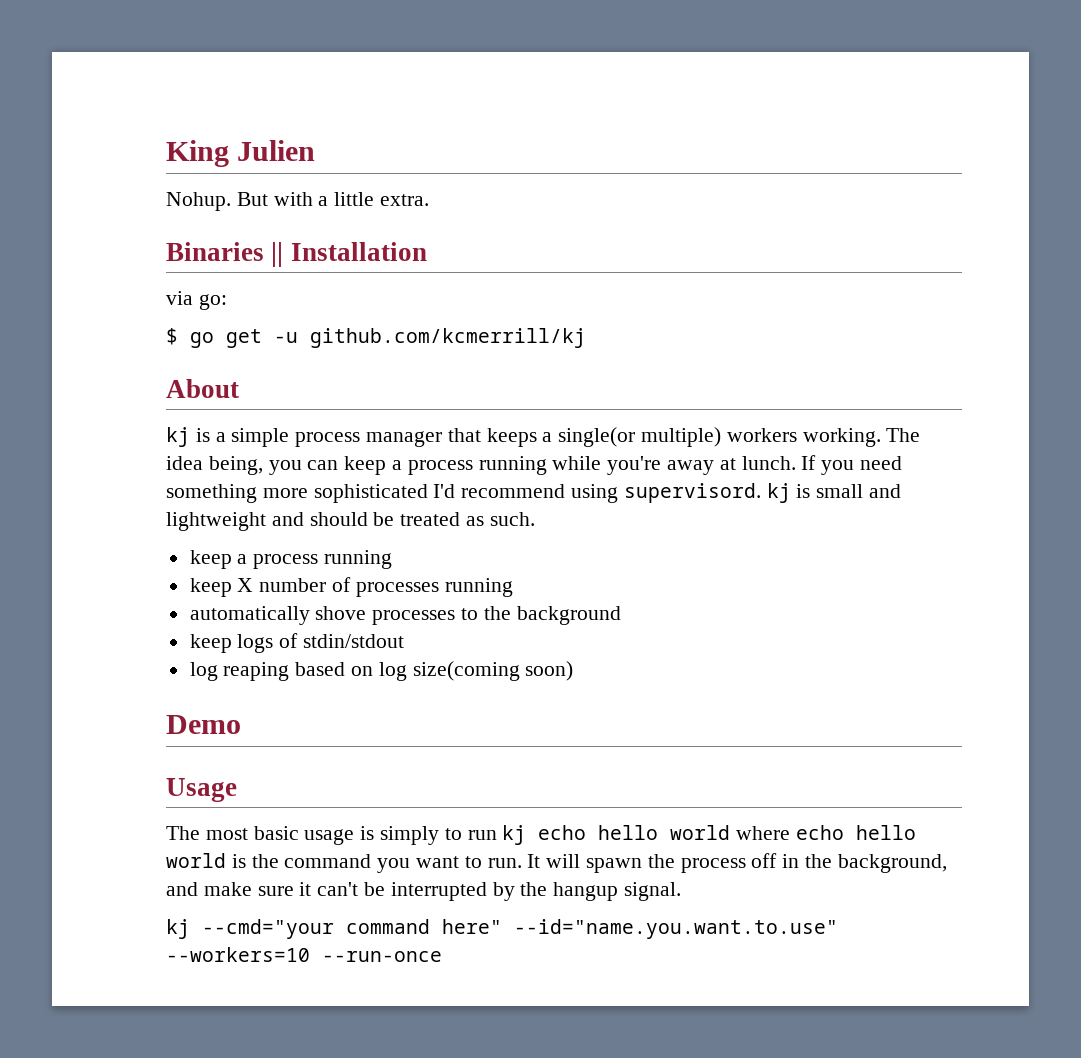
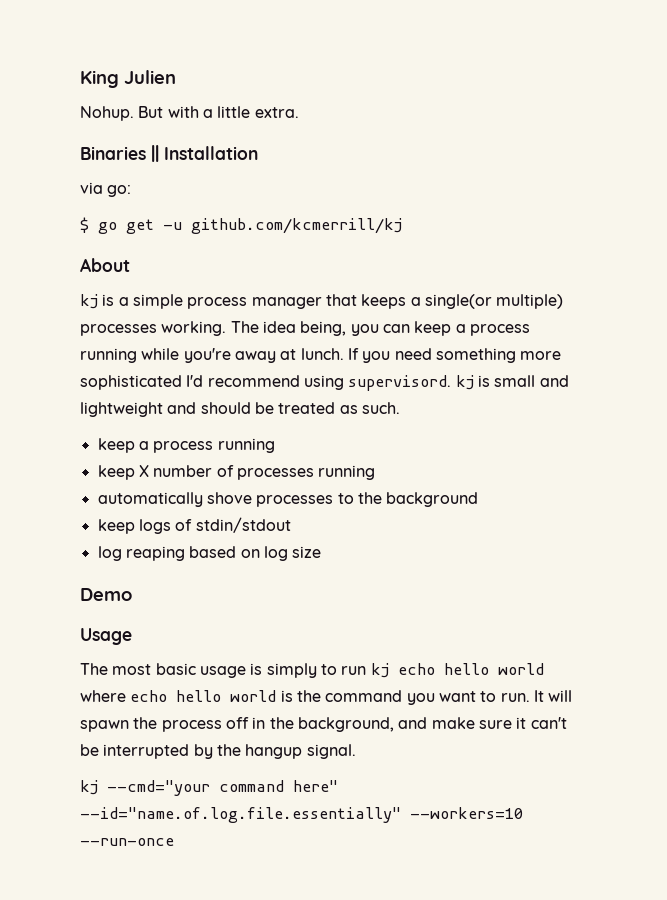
[726,428,797,442] workers -> [80,324,157,336] processes
[412,661,574,681] size(coming soon) -> [292,546,322,558] size
[514,919,838,939] --id="name.you.want.to.use" -> [80,807,401,823] --id="name.of.log.file.essentially"

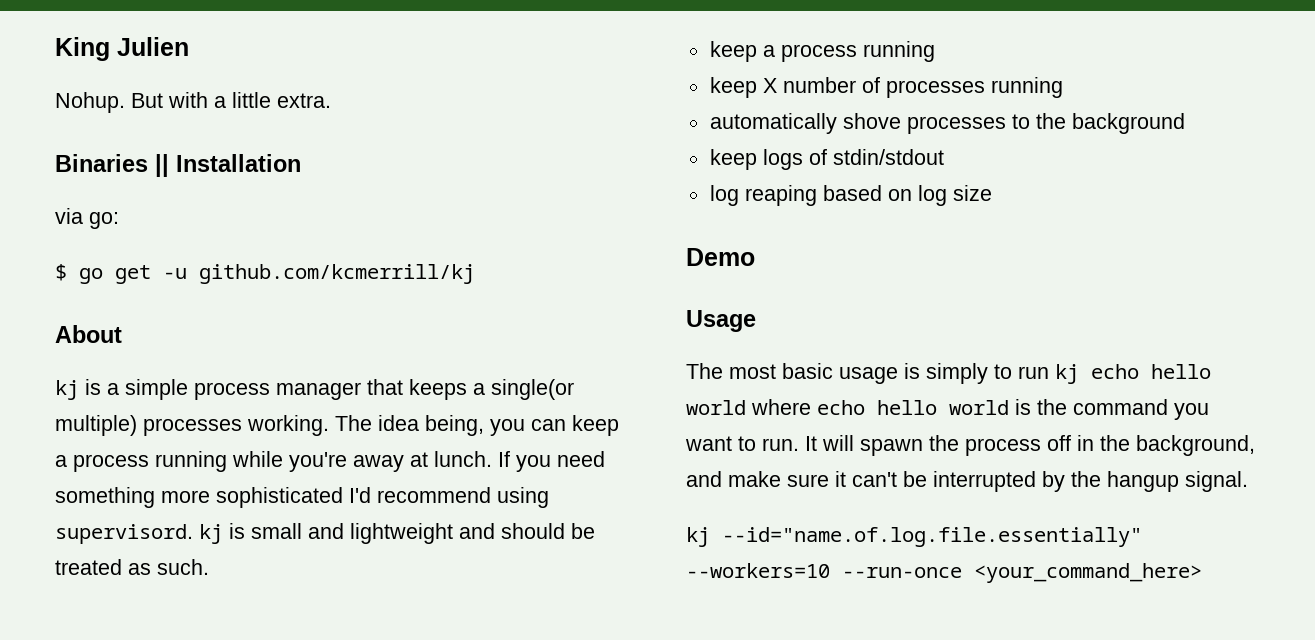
[107,780,338,796] --cmd="your command here" -> (710, 537) none
(174, 842) none -> [974,563,1202,583] <your_command_here>

